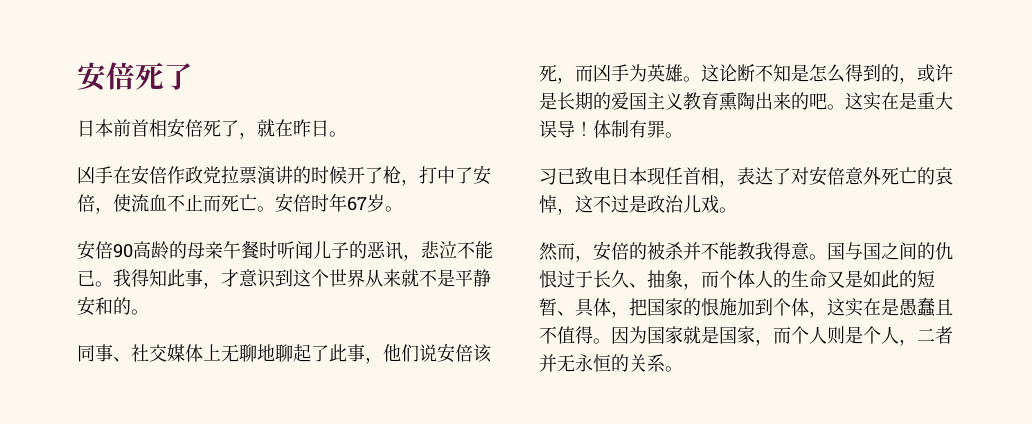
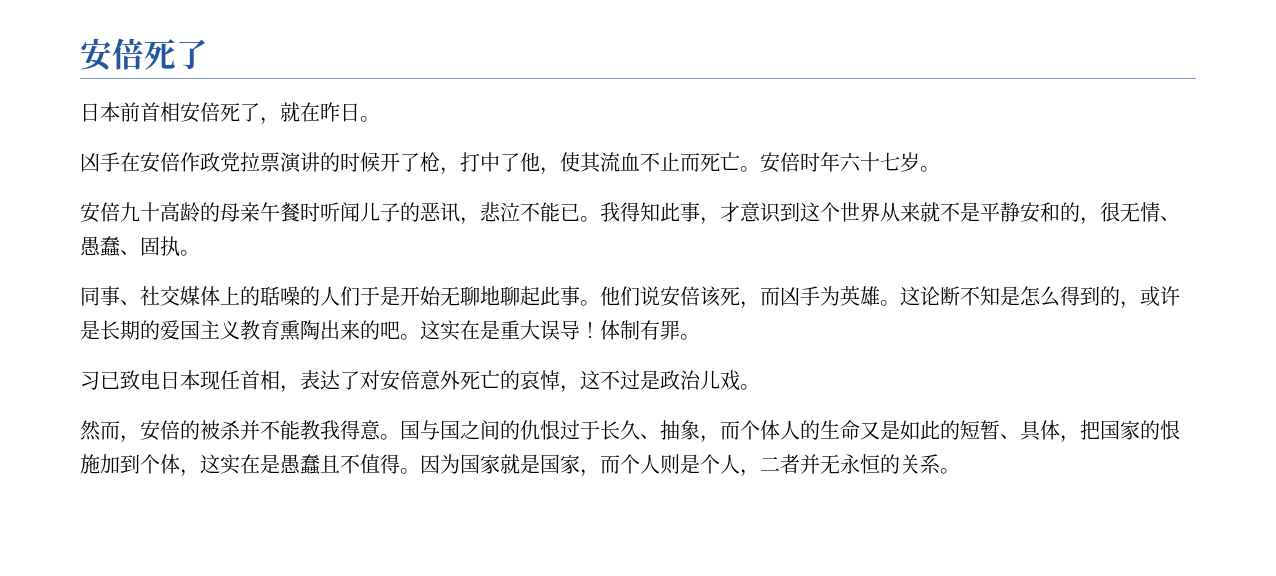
[473,165,491,185] [77,194,131,214] 安倍，使 -> [520,152,601,175] 他，使其
[347,197,367,211] 67 -> [840,152,900,172] 六十七
[113,244,133,258] 90 -> [120,202,160,222] 九十
(131, 306) none -> [1080,202,1180,225] [80,236,180,257] ，很无情、愚蠢、固执
(221, 352) none -> [240,286,441,306] 的聒噪的人们于是开始
[311,344,383,364] 了此事， -> [540,286,600,306] 此事。

